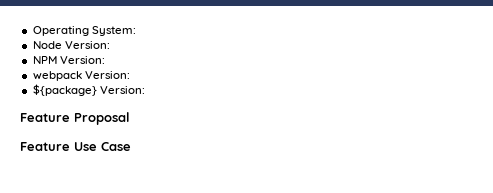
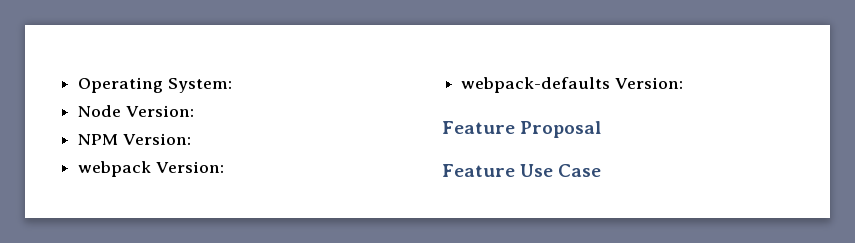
[32,84,97,96] ${package} -> [461,77,611,93] webpack-defaults

